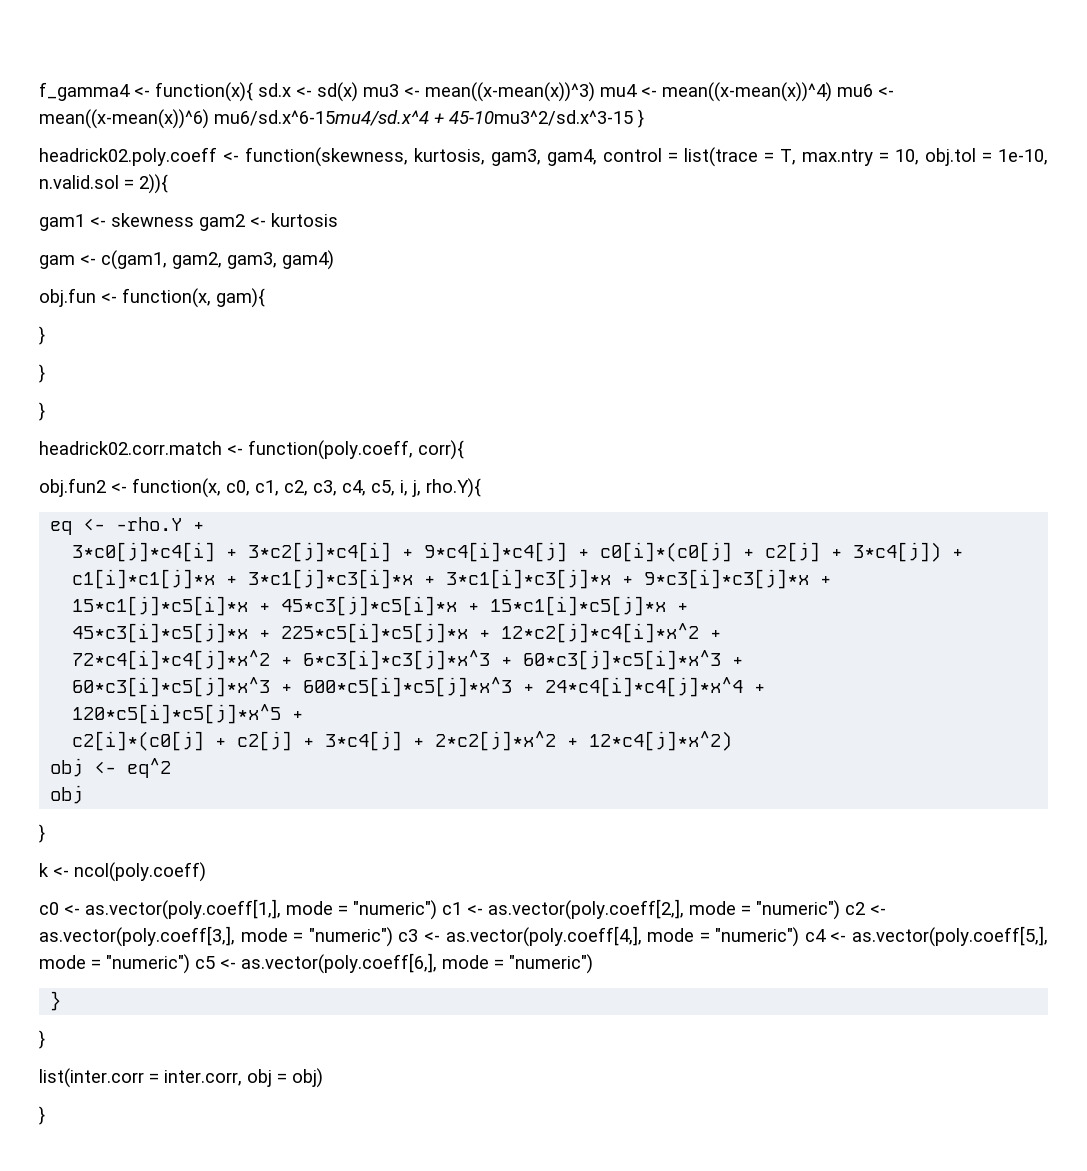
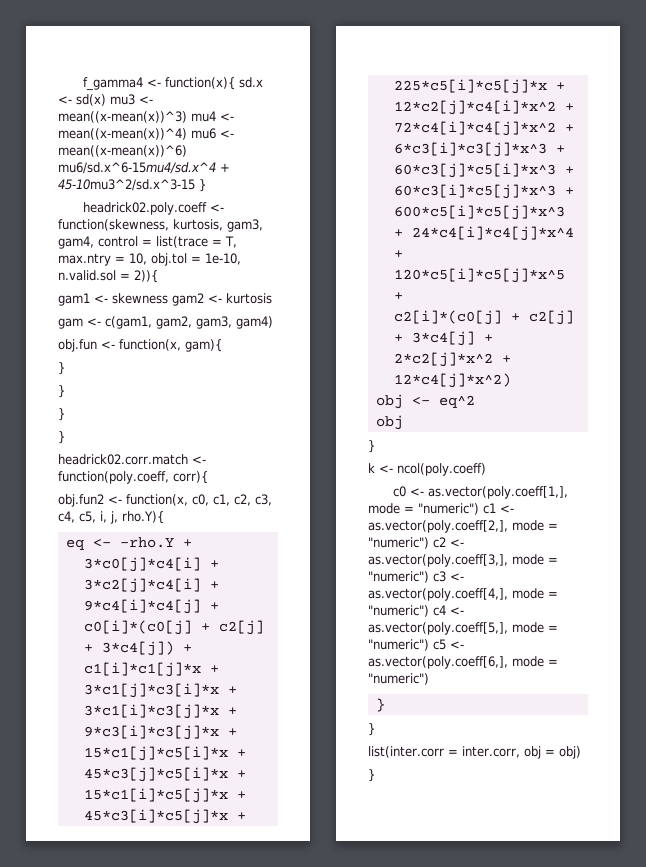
(45, 411) none -> [58,431,65,444] // }

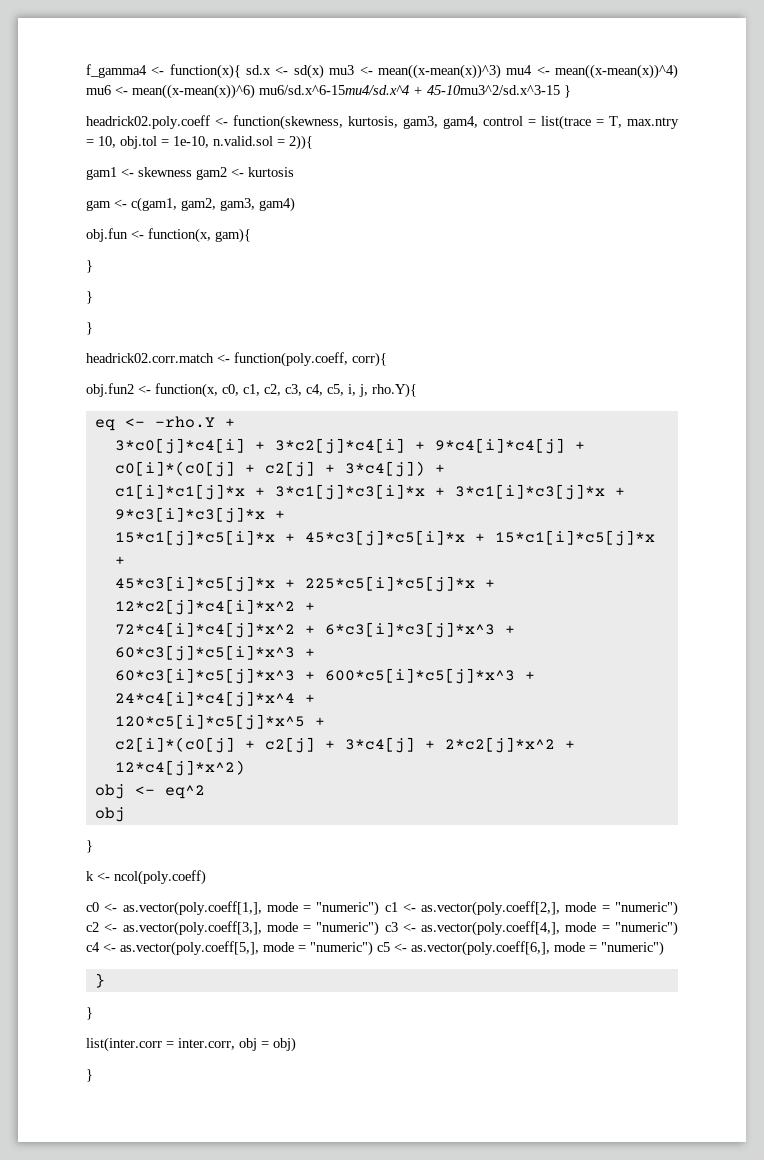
[58,431,65,444] // } -> (93, 328) none

